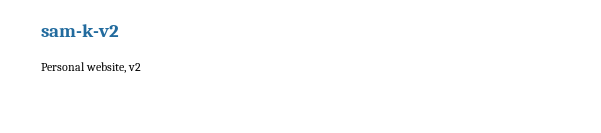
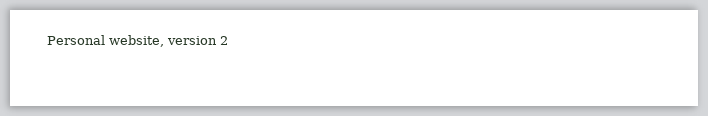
[41,24,119,37] sam-k-v2 // -> (47, 40) none
[128,63,142,71] v2 -> [167,36,228,45] version 2

